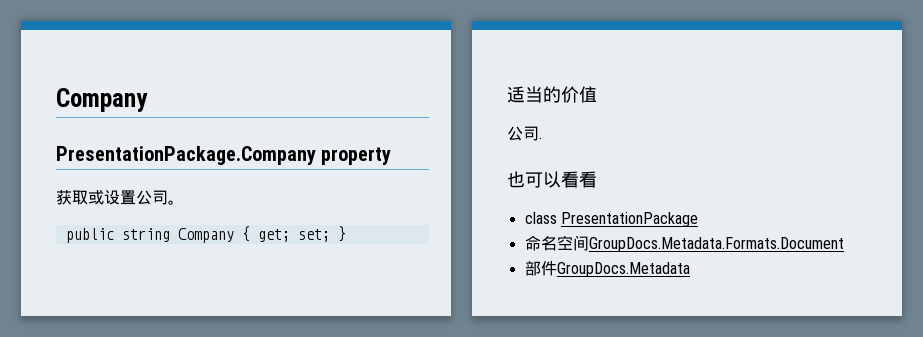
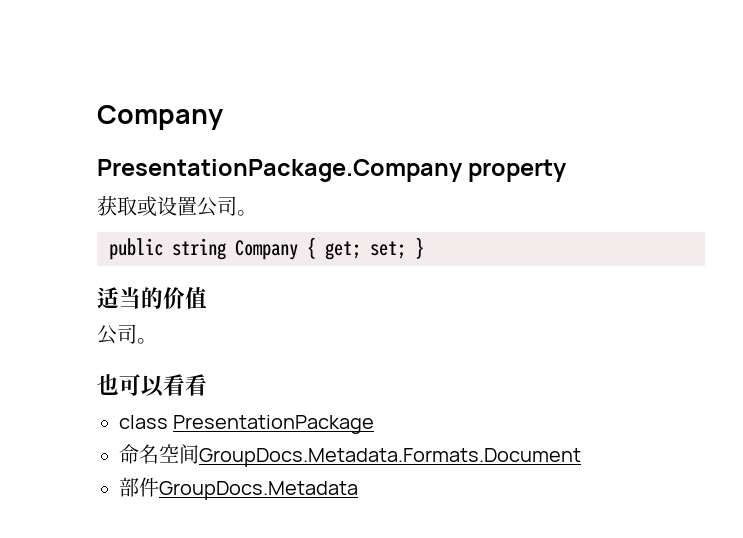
[539,137,542,139] . -> [137,338,157,344] 。

